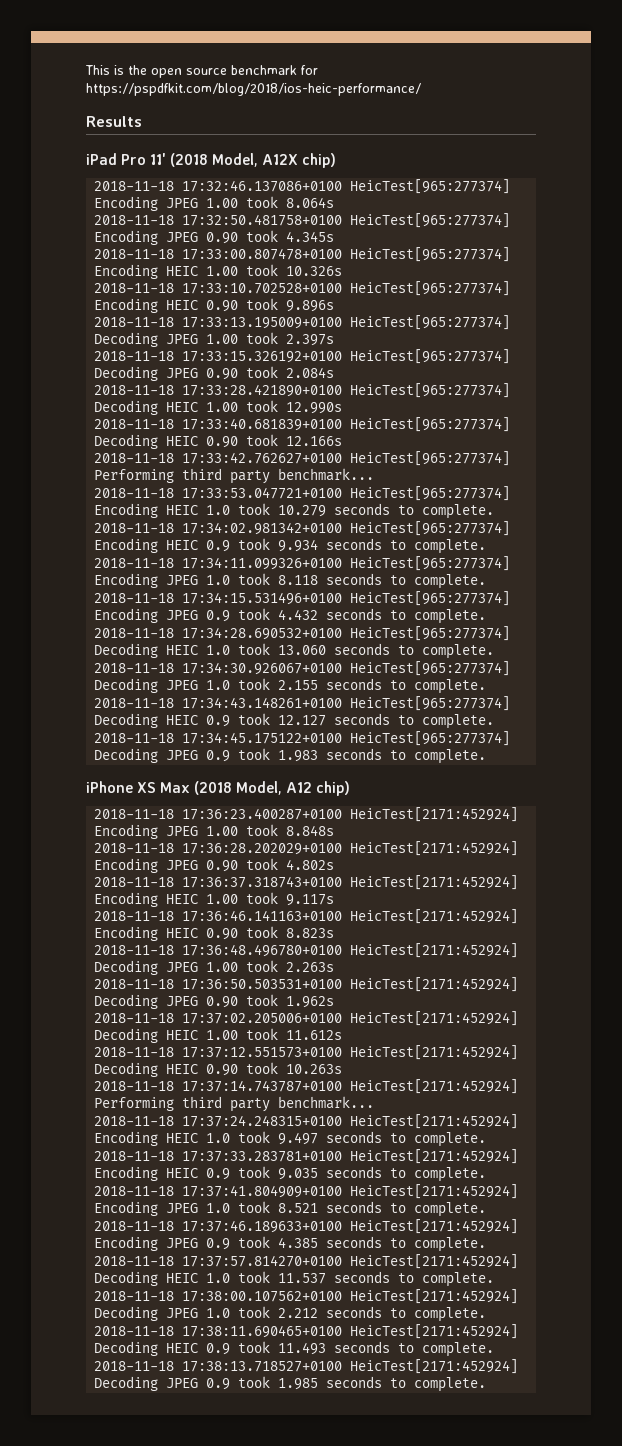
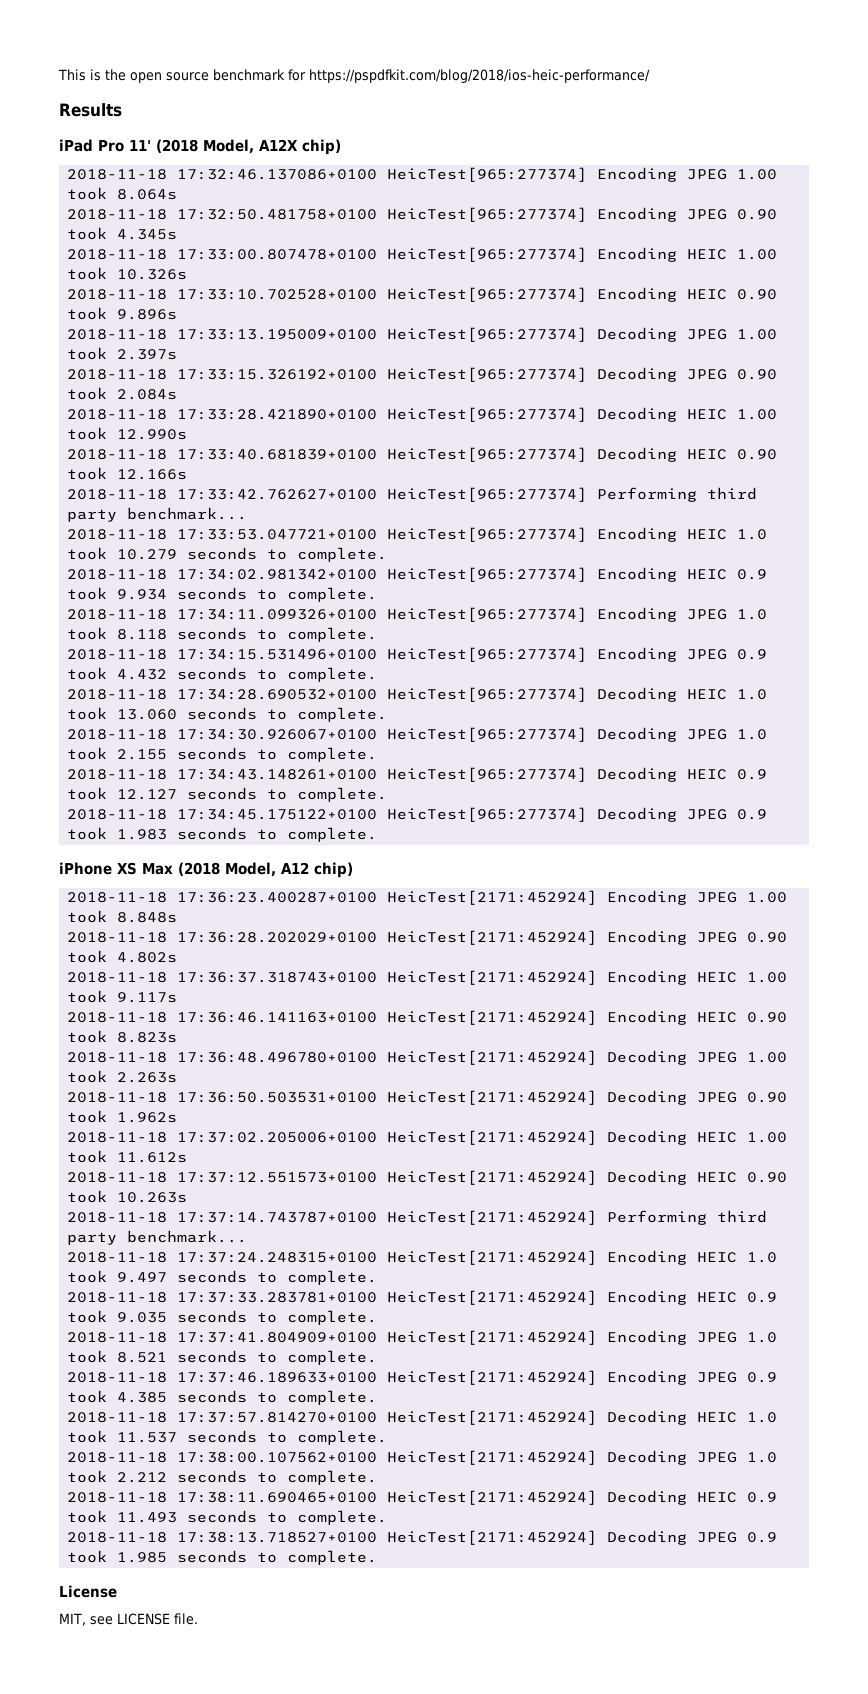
(487, 1384) none -> [59,1585,117,1598] [59,1613,198,1626] // License // MIT, see LICENSE file.

